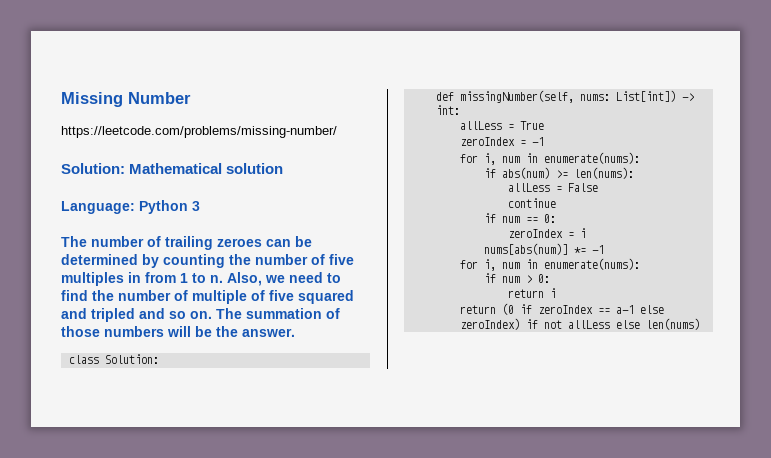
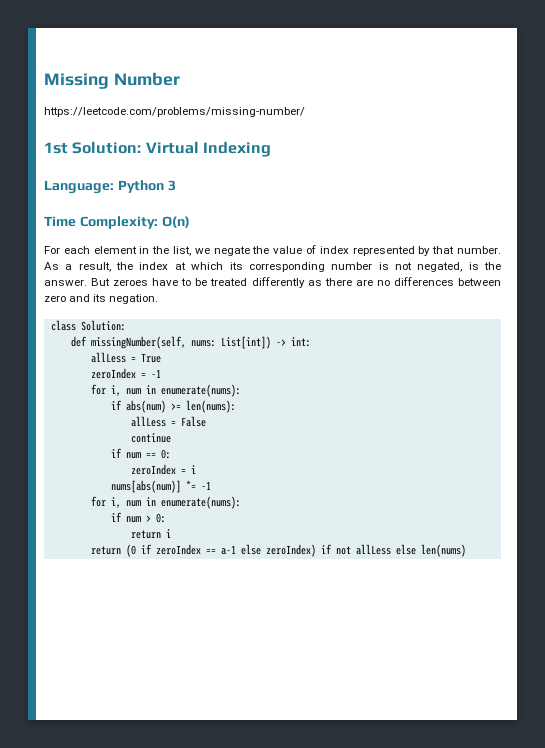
[61,163,284,174] Solution: Mathematical solution -> [44,141,271,157] 1st Solution: Virtual Indexing
[61,236,312,250] [61,254,354,268] [61,272,341,286] [61,290,354,304] [61,308,340,322] [61,326,295,337] The number of trailing zeroes can be determined by counting the number of five multiples in from 1 to n. Also, we need to find the number of multiple of five squared and tripled and so on. The summation of those numbers will be the answer. -> [44,216,190,229] [44,245,502,256] [44,262,501,272] [44,277,502,288] [44,294,159,304] Time Complexity: O(n) // For each element in the list, we negate the value of index represented by that number. As a result, the index at which its corresponding number is not negated, is the answer. But zeroes have to be treated differently as there are no differences between zero and its negation.

